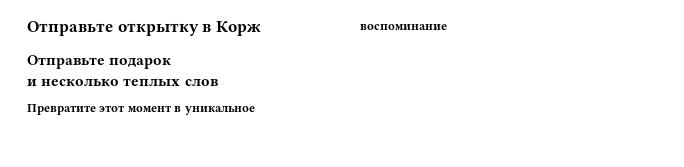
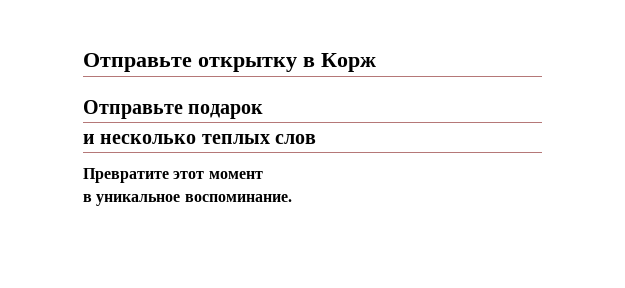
(172, 108) none -> (263, 175) //
[360,24,447,30] воспоминание -> [184,194,292,202] воспоминание.

